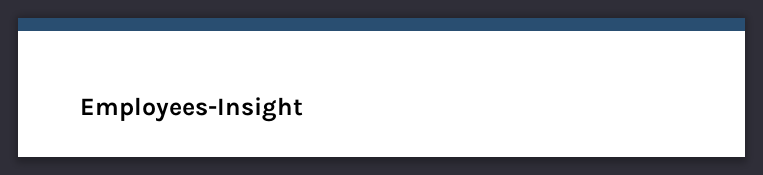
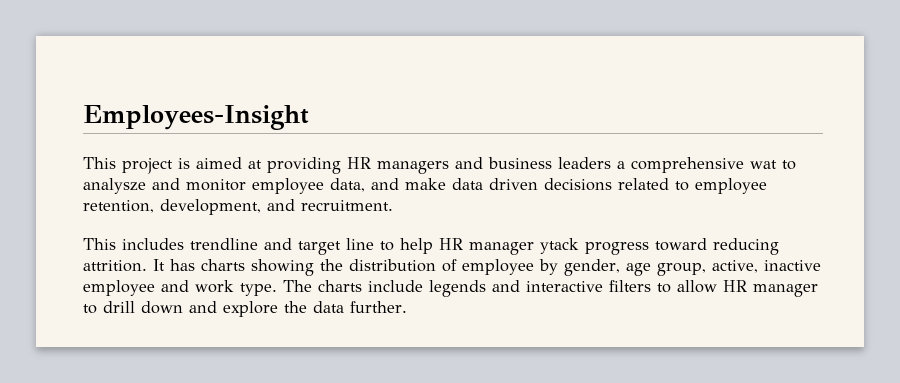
(303, 109) none -> [83,157,796,174] [83,178,767,194] [83,199,393,215] [83,238,779,255] [83,259,821,276] [83,280,818,297] [83,301,407,317] // This project is aimed at providing HR managers and business leaders a comprehensive wat to analysze and monitor employee data, and make data driven decisions related to employee retention, development, and recruitment. // This includes trendline and target line to help HR manager ytack progress toward reducing attrition. It has charts showing the distribution of employee by gender, age group, active, inactive employee and work type. The charts include legends and interactive filters to allow HR manager to drill down and explore the data further.

